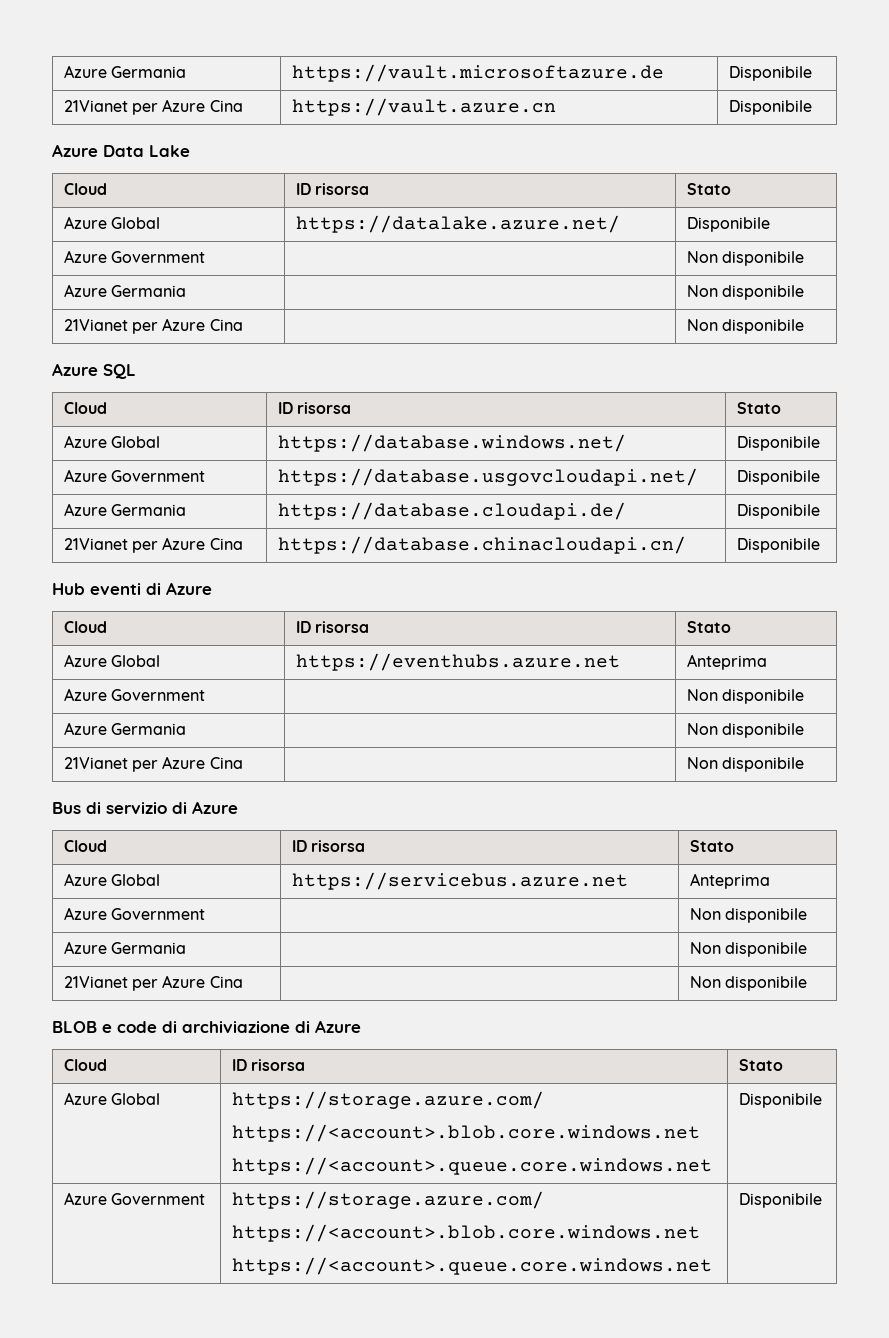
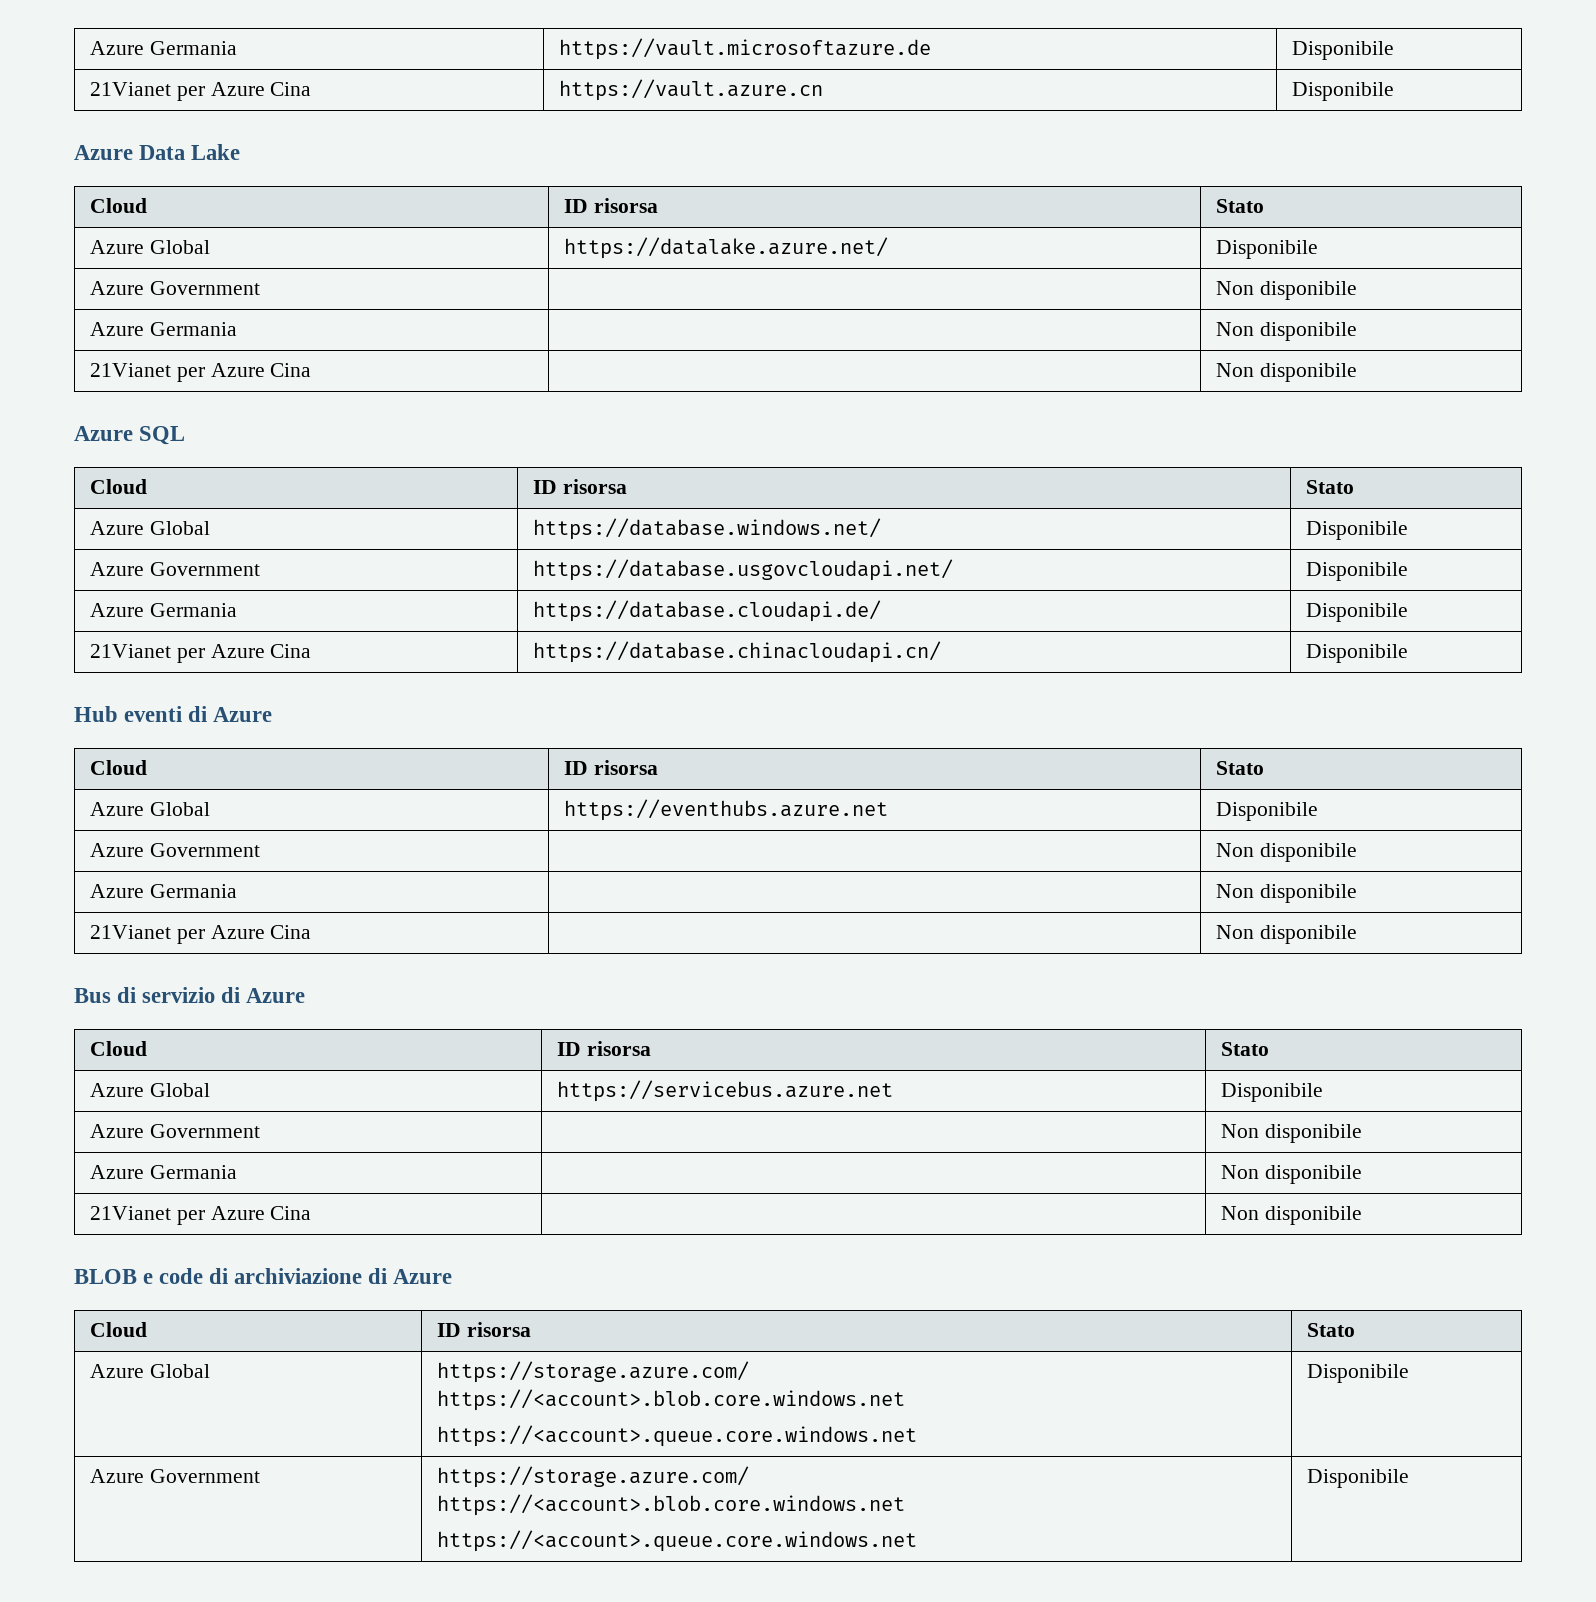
[686,654,767,670] Anteprima -> [1215,802,1318,821] Disponibile
[689,873,770,889] Anteprima -> [1220,1083,1323,1102] Disponibile

